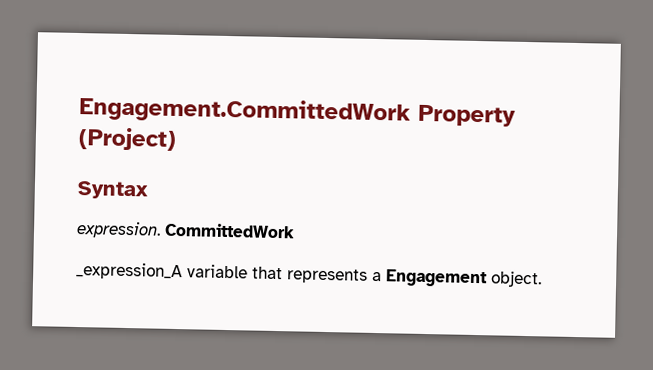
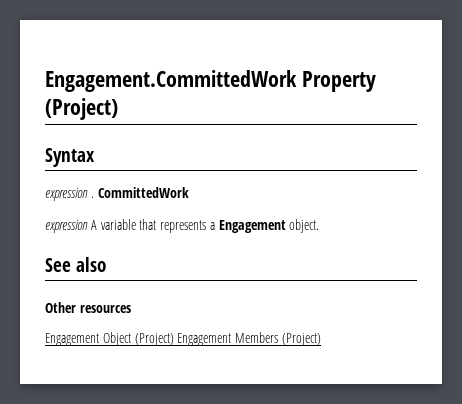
[76,221,161,239] expression. -> [45,187,94,201] expression .
[76,261,183,281] _expression_A -> [45,219,97,233] expression A
(542, 279) none -> [45,257,107,272] [45,302,131,313] [45,332,321,346] // See also // Other resources // Engagement Object (Project) Engagement Members (Project)

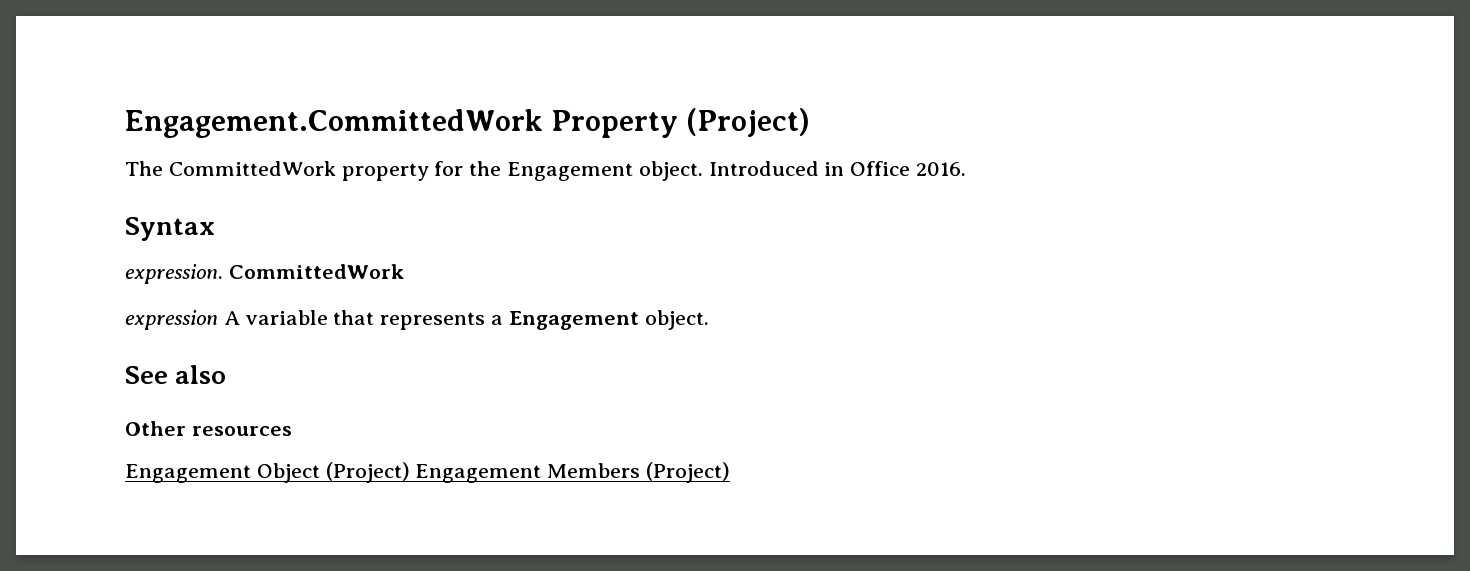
(118, 109) none -> [125,161,967,181] // The CommittedWork property for the Engagement object. Introduced in Office 2016.
[45,187,94,201] expression . -> [125,264,223,284] expression.

